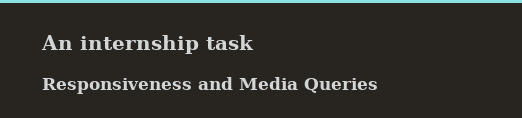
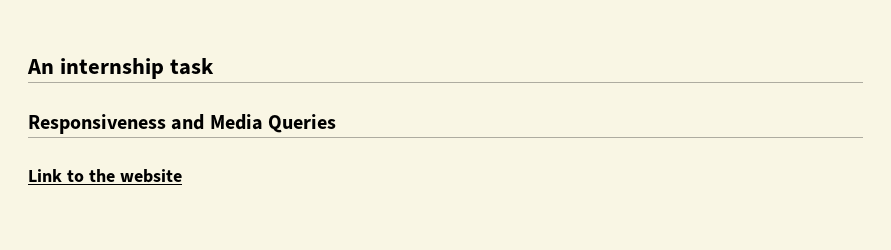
(378, 85) none -> [28,169,182,183] // Link to the website

